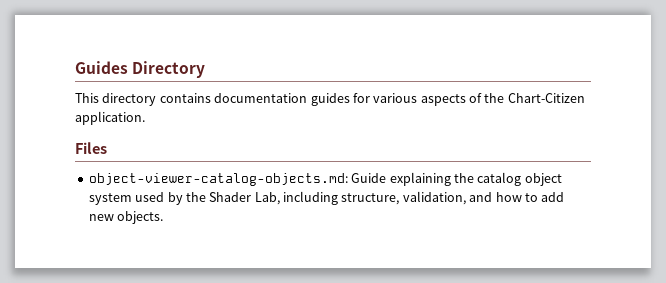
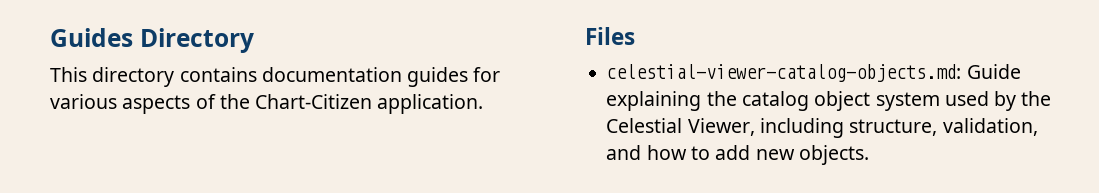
[88,173,348,186] object-viewer-catalog-objects.md: -> [606,64,962,82] celestial-viewer-catalog-objects.md:
[209,192,280,205] Shader Lab, -> [606,118,755,136] Celestial Viewer,

